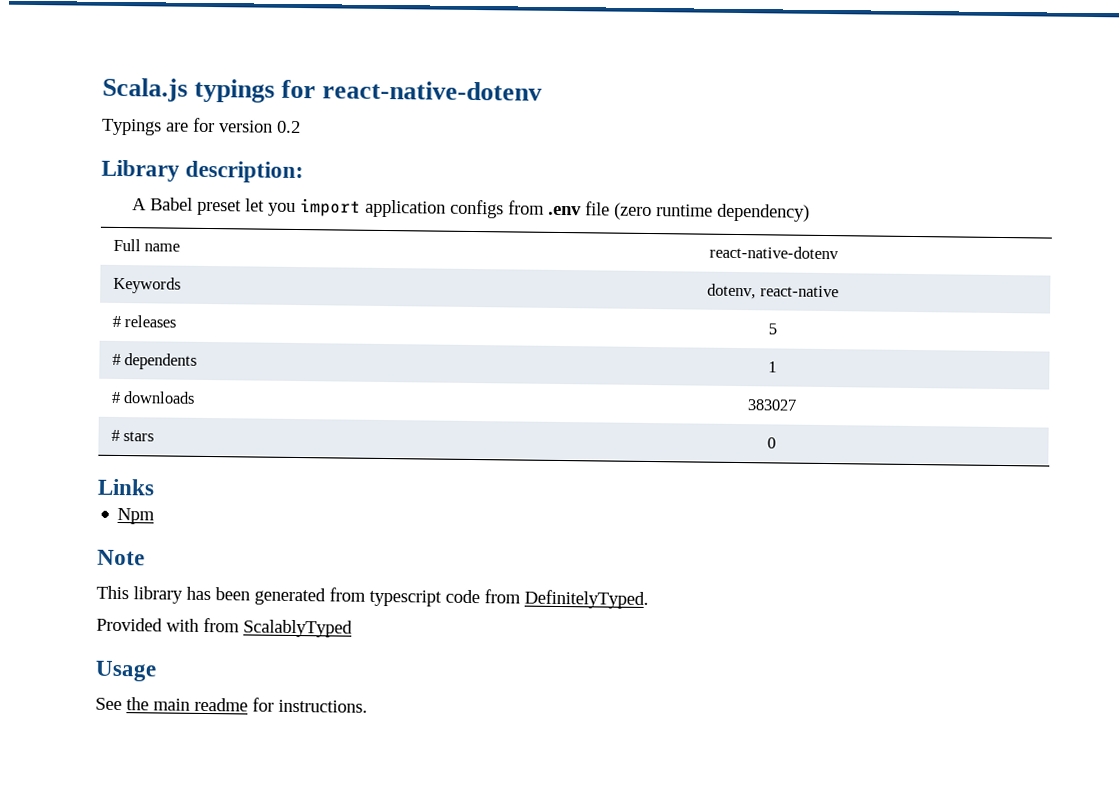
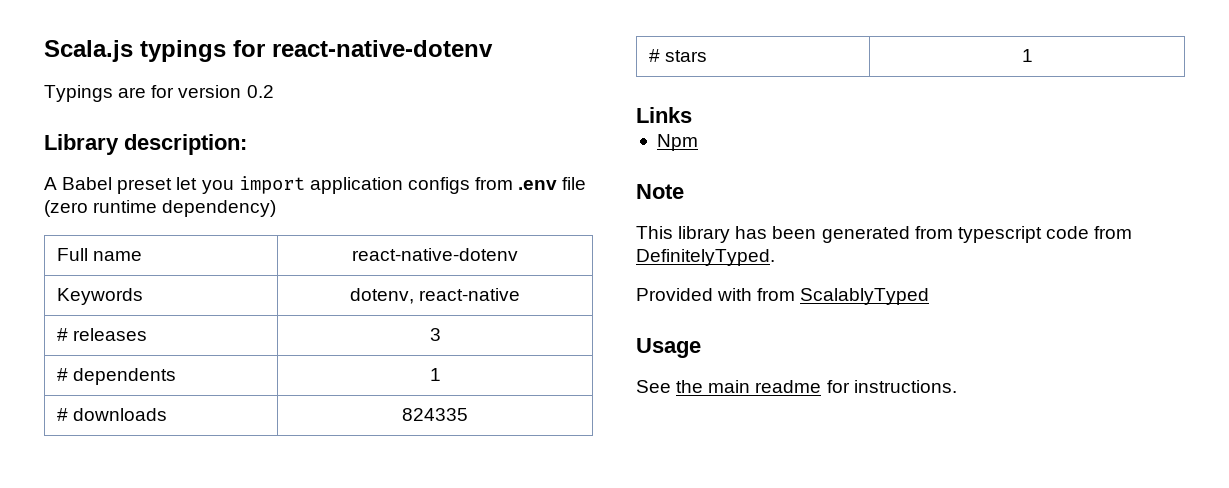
[767,323,777,335] 5 -> [429,328,441,341] 3
[746,399,797,411] 383027 -> [402,408,468,421] 824335
[766,437,776,449] 0 -> [1021,49,1033,62] 1

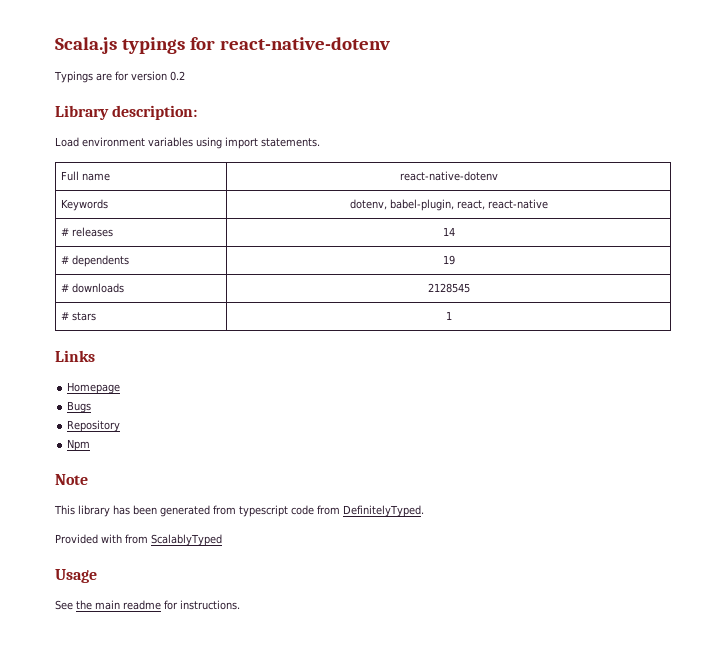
[44,176,587,194] [44,200,277,217] A Babel preset let you import application configs from .env file (zero runtime dependency) -> [55,137,320,149] Load environment variables using import statements.
(414, 296) none -> [389,199,485,211] babel-plugin, react,
[429,328,441,341] 3 -> [442,227,455,236] 14
[429,368,441,381] 1 -> [442,255,455,265] 19
[402,408,468,421] 824335 -> [427,283,470,293] 2128545
(692, 115) none -> [67,382,121,394] [67,401,92,413] [67,420,121,432] // Homepage // Bugs // Repository

